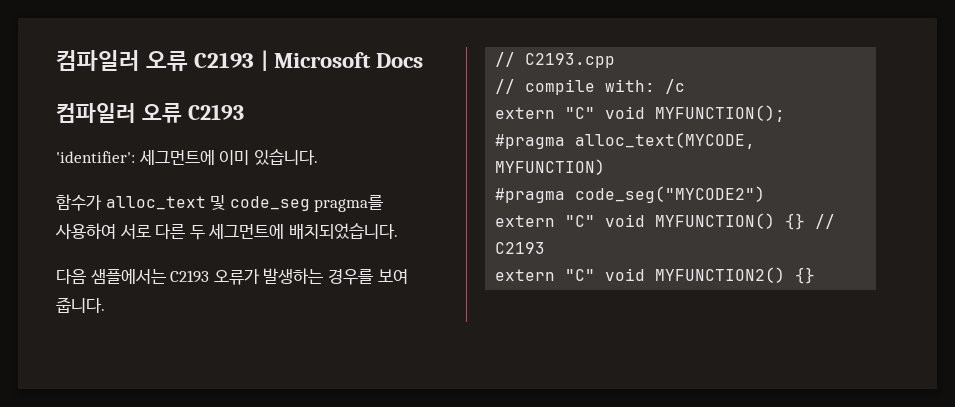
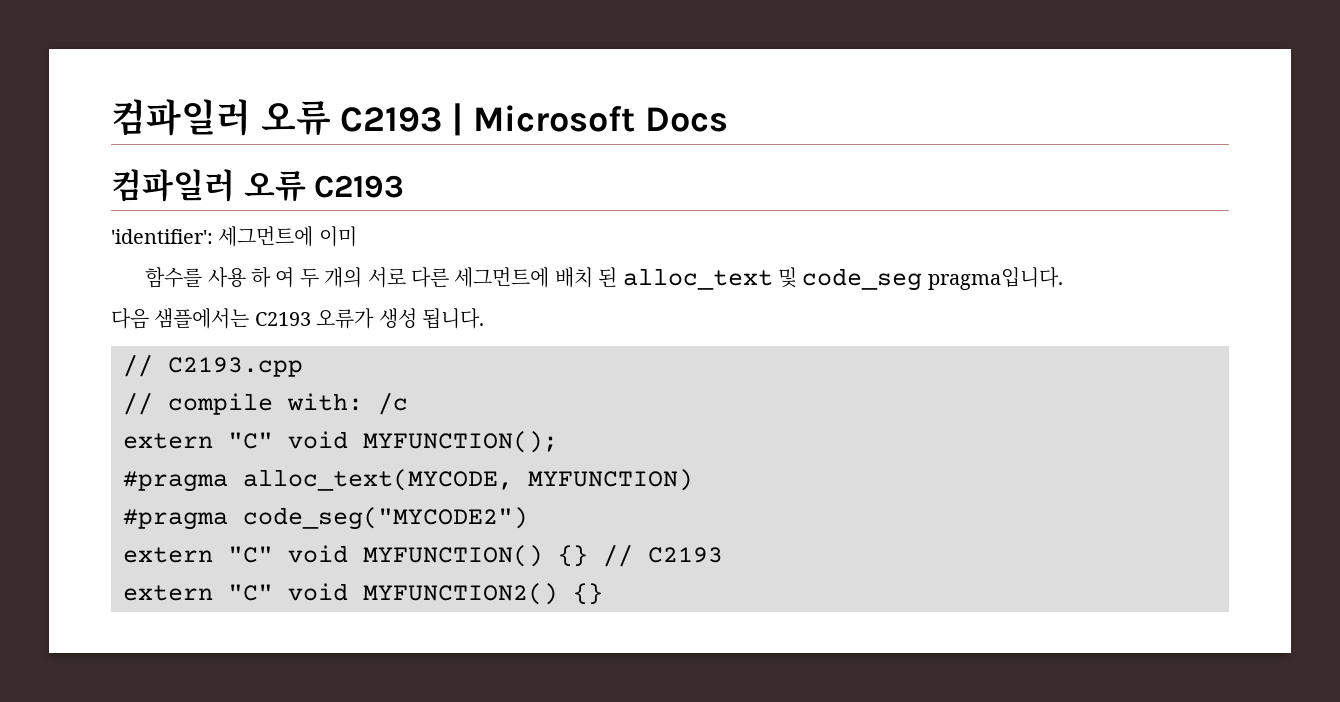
[253,149,318,165] [56,194,384,212] [55,223,398,240] 있습니다. // 함수가 alloc_text 및 code_seg pragma를 사용하여 서로 다른 두 세그먼트에 배치되었습니다. -> [145,267,1063,291] // 함수를 사용 하 여 두 개의 서로 다른 세그먼트에 배치 된 alloc_text 및 code_seg pragma입니다.
[263,268,408,285] [56,297,105,313] 발생하는 경우를 보여 줍니다. -> [378,308,484,329] 생성 됩니다.

